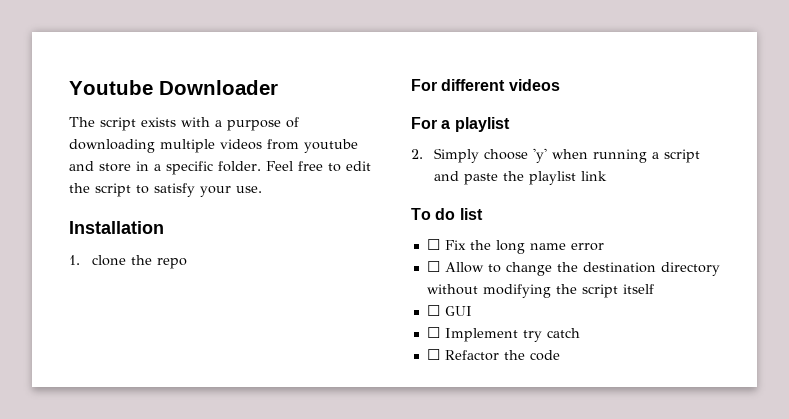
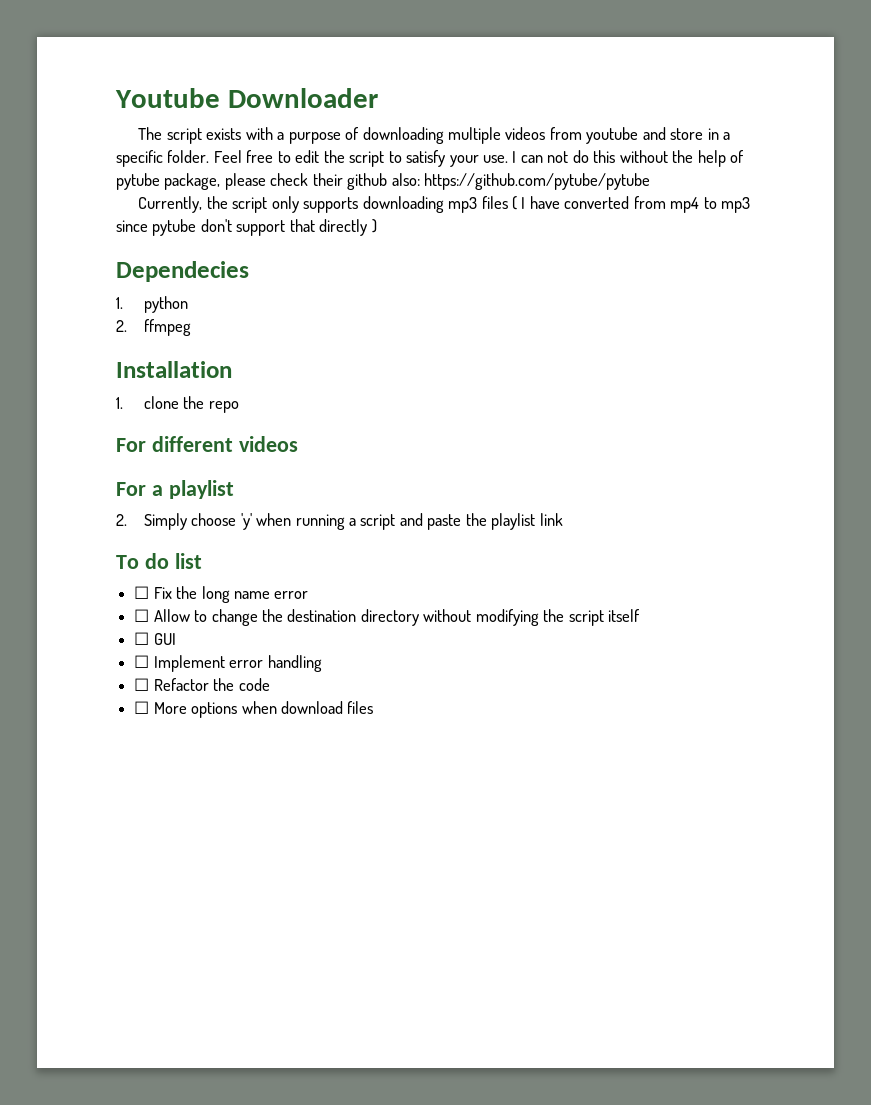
(262, 189) none -> [512,150,745,167] [116,173,651,190] [138,196,751,213] [116,219,377,236] [116,261,249,282] [116,296,188,313] [116,319,191,336] I can not do this without the help of pytube package, please check their github also: https://github.com/pytube/pytube // Currently, the script only supports downloading mp3 files ( I have converted from mp4 to mp3 since pytube don't support that directly ) // Dependecies // 1. python // 2. ffmpeg
[522,328,580,342] try catch -> [229,655,322,672] error handling
(560, 355) none -> [134,701,374,718] // ☐ More options when download files

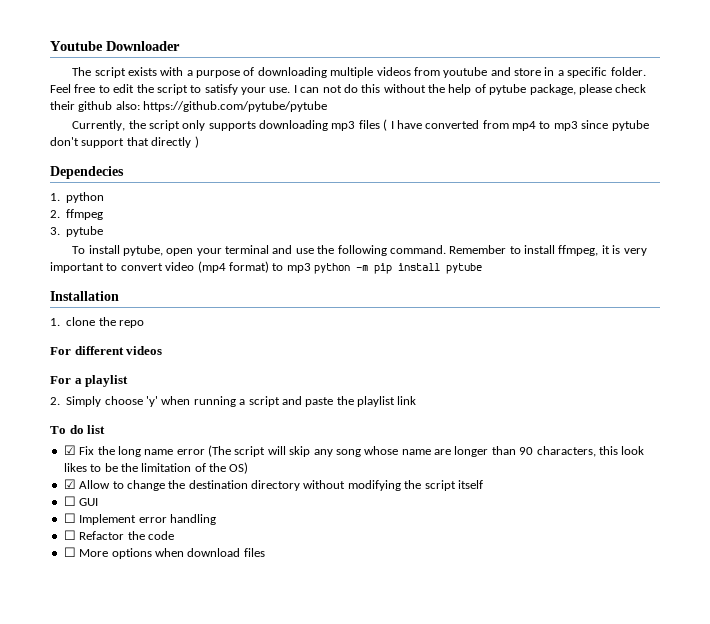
(191, 327) none -> [50,226,104,237] [72,245,647,256] [50,261,482,274] // 3. pytube // To install pytube, open your terminal and use the following command. Remember to install ffmpeg, it is very important to convert video (mp4 format) to mp3 python -m pip install pytube
[134,586,150,599] ☐ -> [63,445,76,455] ☑
[134,609,150,622] // ☐ -> [208,445,645,457] [63,462,249,474] [63,479,76,489] (The script will skip any song whose name are longer than 90 characters, this look likes to be the limitation of the OS) // ☑

